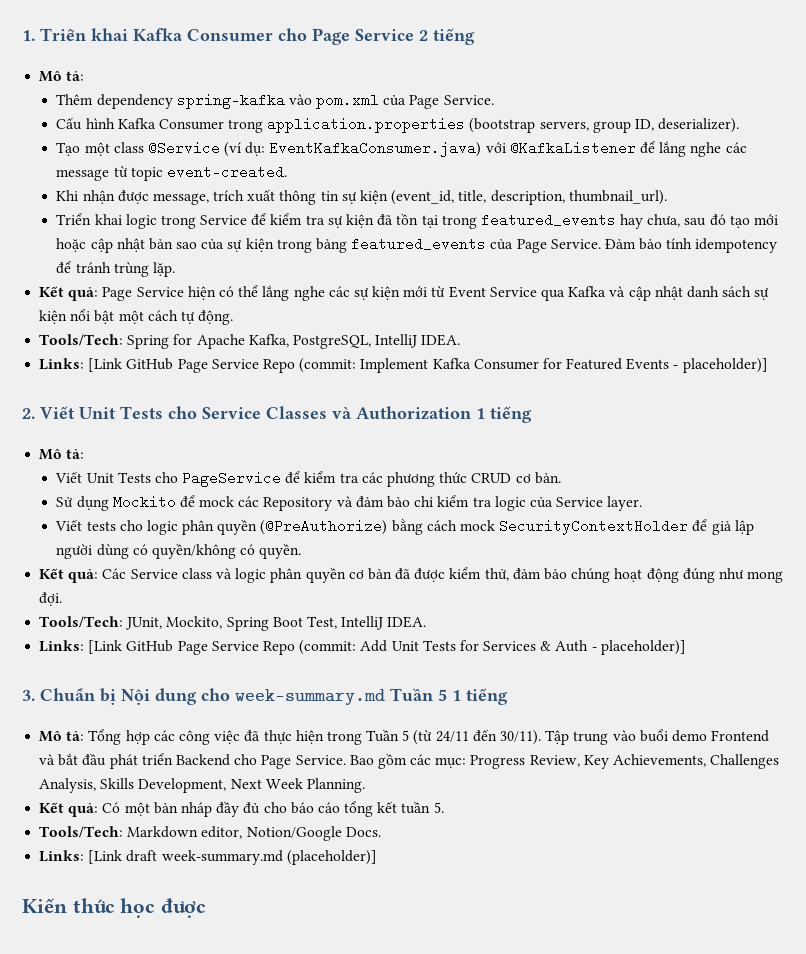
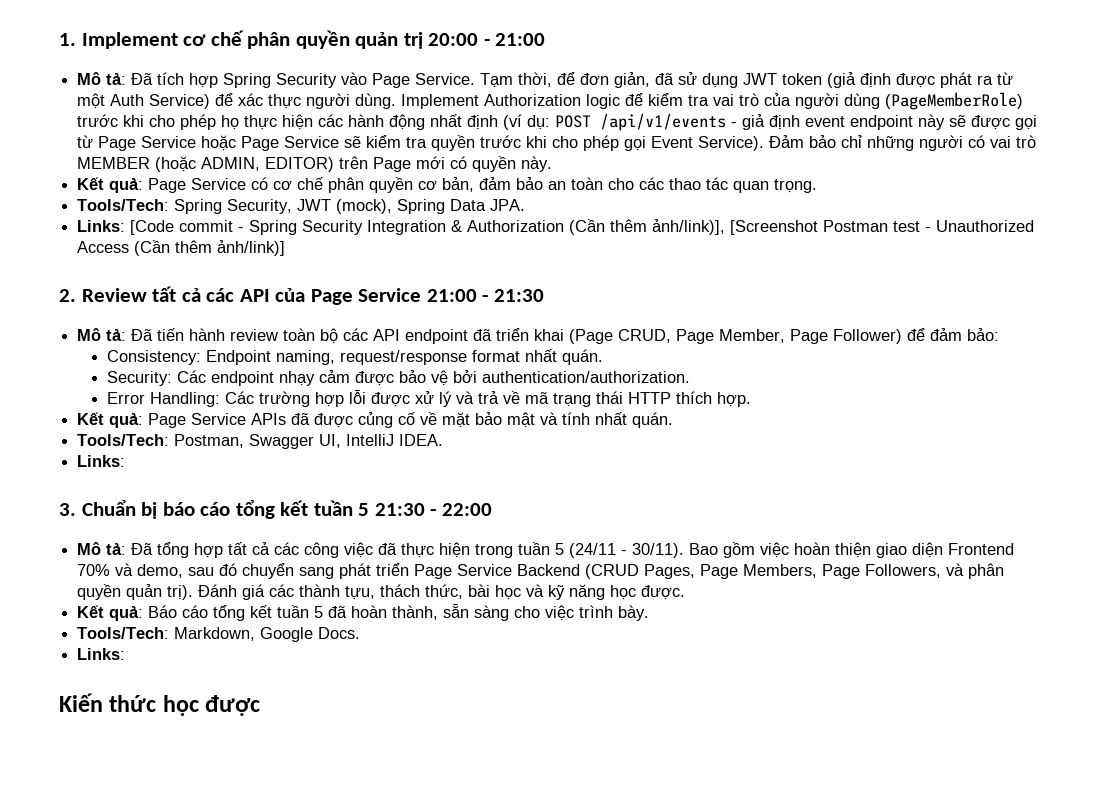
[40,28,475,45] [39,71,85,82] [56,93,494,109] [56,117,740,133] [56,141,747,157] [56,165,287,181] [56,189,667,205] [56,213,779,229] [56,237,778,253] [56,261,175,277] [39,285,770,301] [39,309,234,325] [39,334,461,349] [39,358,768,373] [22,406,532,423] [39,449,85,460] [55,471,561,487] [56,495,643,511] [55,518,754,535] [56,543,302,559] [39,567,784,583] [39,592,63,606] [39,616,427,631] [39,640,686,655] [22,688,508,705] [39,729,150,745] Triển khai Kafka Consumer cho Page Service 2 tiếng // Mô tả: // Thêm dependency spring-kafka vào pom.xml của Page Service. // Cấu hình Kafka Consumer trong application.properties (bootstrap servers, group ID, deserializer). // Tạo một class @Service (ví dụ: EventKafkaConsumer.java) với @KafkaListener để lắng nghe các message từ topic event-created. // Khi nhận được message, trích xuất thông tin sự kiện (event_id, title, description, thumbnail_url). // Triển khai logic trong Service để kiểm tra sự kiện đã tồn tại trong featured_events hay chưa, sau đó tạo mới hoặc cập nhật bản sao của sự kiện trong bảng featured_events của Page Service. Đảm bảo tính idempotency để tránh trùng lặp. // Kết quả: Page Service hiện có thể lắng nghe các sự kiện mới từ Event Service qua Kafka và cập nhật danh sách sự kiện nổi bật một cách tự động. // Tools/Tech: Spring for Apache Kafka, PostgreSQL, IntelliJ IDEA. // Links: [Link GitHub Page Service Repo (commit: Implement Kafka Consumer for Featured Events - placeholder)] // 2. Viết Unit Tests cho Service Classes và Authorization 1 tiếng // Mô tả: // Viết Unit Tests cho PageService để kiểm tra các phương thức CRUD cơ bản. // Sử dụng Mockito để mock các Repository và đảm bảo chỉ kiểm tra logic của Service layer. // Viết tests cho logic phân quyền (@PreAuthorize) bằng cách mock SecurityContextHolder để giả lập người dùng có quyền/không có quyền. // Kết quả: Các Service class và logic phân quyền cơ bản đã được kiểm thử, đảm bảo chúng hoạt động đúng như mong đợi. // Tools/Tech: JUnit, Mockito, Spring Boot Test, IntelliJ IDEA. // Links: [Link GitHub Page Service Repo (commit: Add Unit Tests for Services & Auth - placeholder)] // 3. Chuẩn bị Nội dung cho week-summary.md Tuần 5 1 tiếng // Mô tả: Tổng hợp -> [81,30,546,49] [77,72,1014,88] [77,92,1024,110] [77,113,1038,131] [77,135,1037,151] [77,156,553,172] [77,177,818,193] [77,199,526,214] [77,219,1035,235] [77,240,286,256] [59,286,544,305] [77,328,1000,344] [107,349,604,365] [107,370,691,386] [107,390,752,407] [77,412,674,428] [77,434,444,449] [77,455,126,467] [59,500,492,519] [77,542,271,558] Implement cơ chế phân quyền quản trị 20:00 - 21:00 // Mô tả: Đã tích hợp Spring Security vào Page Service. Tạm thời, để đơn giản, đã sử dụng JWT token (giả định được phát ra từ một Auth Service) để xác thực người dùng. Implement Authorization logic để kiểm tra vai trò của người dùng (PageMemberRole) trước khi cho phép họ thực hiện các hành động nhất định (ví dụ: POST /api/v1/events - giả định event endpoint này sẽ được gọi từ Page Service hoặc Page Service sẽ kiểm tra quyền trước khi cho phép gọi Event Service). Đảm bảo chỉ những người có vai trò MEMBER (hoặc ADMIN, EDITOR) trên Page mới có quyền này. // Kết quả: Page Service có cơ chế phân quyền cơ bản, đảm bảo an toàn cho các thao tác quan trọng. // Tools/Tech: Spring Security, JWT (mock), Spring Data JPA. // Links: [Code commit - Spring Security Integration & Authorization (Cần thêm ảnh/link)], [Screenshot Postman test - Unauthorized Access (Cần thêm ảnh/link)] // 2. Review tất cả các API của Page Service 21:00 - 21:30 // Mô tả: Đã tiến hành review toàn bộ các API endpoint đã triển khai (Page CRUD, Page Member, Page Follower) để đảm bảo: // Consistency: Endpoint naming, request/response format nhất quán. // Security: Các endpoint nhạy cảm được bảo vệ bởi authentication/authorization. // Error Handling: Các trường hợp lỗi được xử lý và trả về mã trạng thái HTTP thích hợp. // Kết quả: Page Service APIs đã được củng cố về mặt bảo mật và tính nhất quán. // Tools/Tech: Postman, Swagger UI, IntelliJ IDEA. // Links: // 3. Chuẩn bị báo cáo tổng kết tuần 5 21:30 - 22:00 // Mô tả: Đã tổng hợp tất cả
[366,729,770,745] [39,753,780,769] [39,778,365,793] [39,801,444,817] [39,826,381,841] [39,850,377,865] Tuần 5 (từ 24/11 đến 30/11). Tập trung vào buổi demo Frontend và bắt đầu phát triển Backend cho Page Service. Bao gồm các mục: Progress Review, Key Achievements, Challenges Analysis, Skills Development, Next Week Planning. // Kết quả: Có một bản nháp đầy đủ cho báo cáo tổng kết tuần 5. // Tools/Tech: Markdown editor, Notion/Google Docs. // Links: [Link draft week-summary.md (placeholder)] -> [518,542,1015,558] [77,563,1005,579] [77,584,686,600] [77,604,650,621] [77,627,361,642] [77,648,126,660] tuần 5 (24/11 - 30/11). Bao gồm việc hoàn thiện giao diện Frontend 70% và demo, sau đó chuyển sang phát triển Page Service Backend (CRUD Pages, Page Members, Page Followers, và phân quyền quản trị). Đánh giá các thành tựu, thách thức, bài học và kỹ năng học được. // Kết quả: Báo cáo tổng kết tuần 5 đã hoàn thành, sẵn sàng cho việc trình bày. // Tools/Tech: Markdown, Google Docs. // Links:

